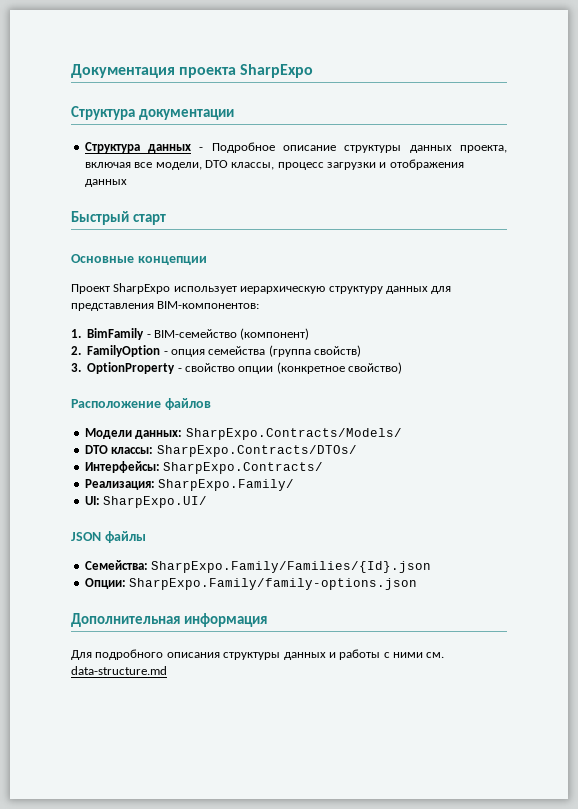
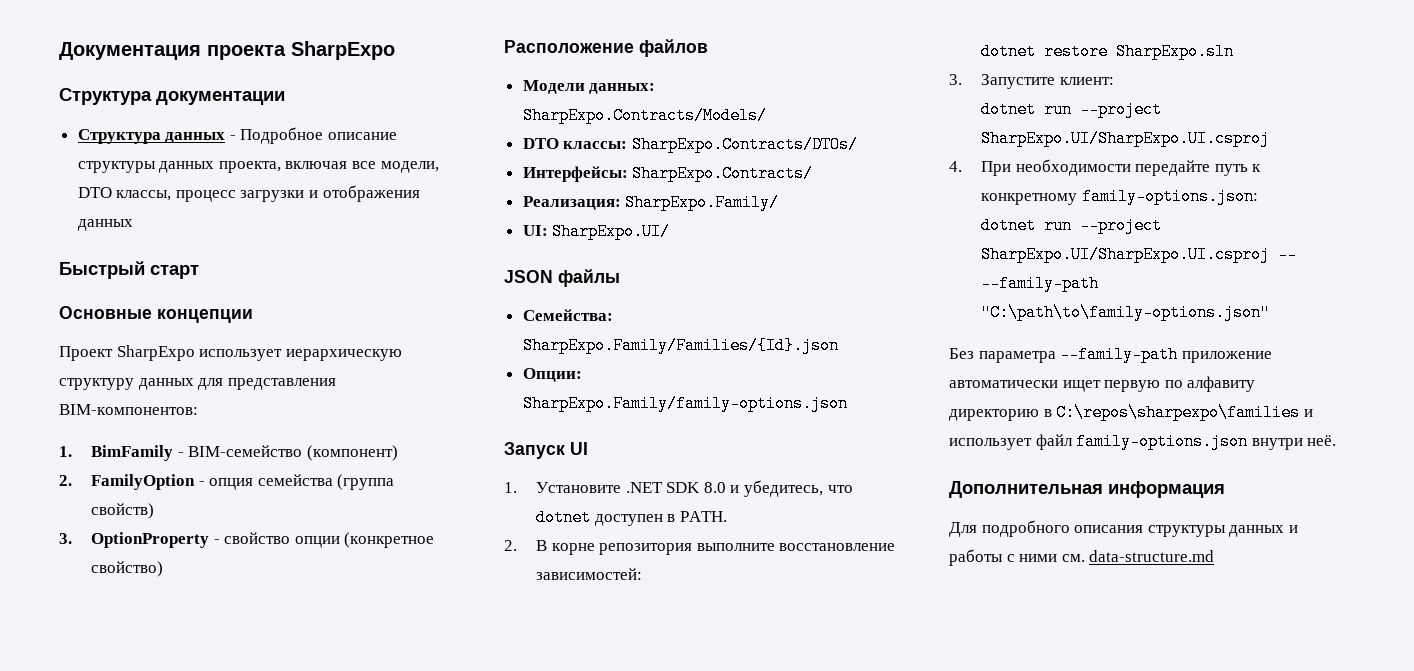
(418, 584) none -> [504,442,588,459] [504,480,853,497] [536,509,727,526] [504,540,896,555] [536,568,643,580] [981,43,1235,60] [949,74,1114,89] [981,101,1163,118] [981,130,1271,147] [949,159,1262,176] [981,188,1258,205] [981,217,1163,234] [981,246,1298,263] [981,275,1100,292] [981,304,1271,321] [949,346,1272,363] [949,376,1256,392] [949,404,1313,421] [949,433,1337,450] // Запуск UI // 1. Установите .NET SDK 8.0 и убедитесь, что dotnet доступен в PATH. // 2. В корне репозитория выполните восстановление зависимостей: // dotnet restore SharpExpo.sln // 3. Запустите клиент: // dotnet run --project SharpExpo.UI/SharpExpo.UI.csproj // 4. При необходимости передайте путь к конкретному family-options.json: // dotnet run --project SharpExpo.UI/SharpExpo.UI.csproj -- --family-path "C:\path\to\family-options.json" // Без параметра --family-path приложение автоматически ищет первую по алфавиту директорию в C:\repos\sharpexpo\families и использует файл family-options.json внутри неё.

